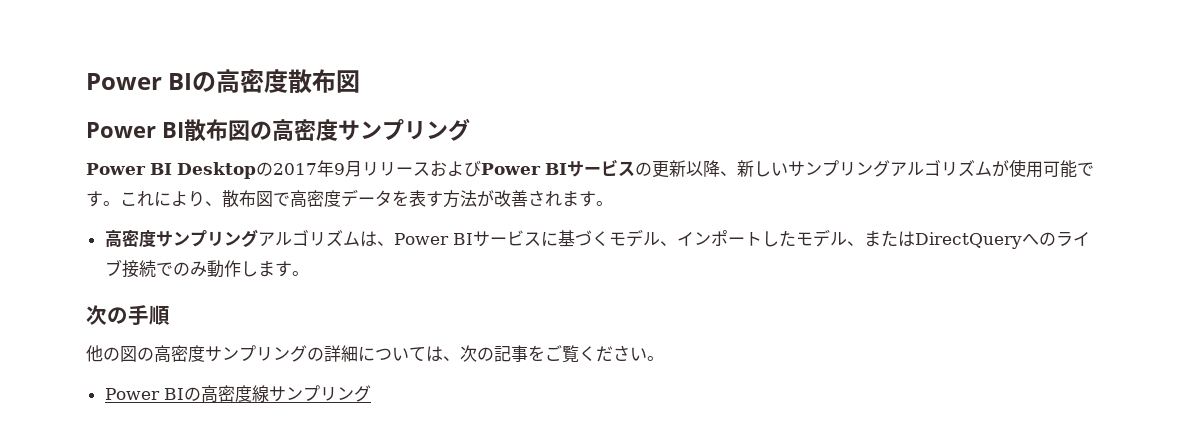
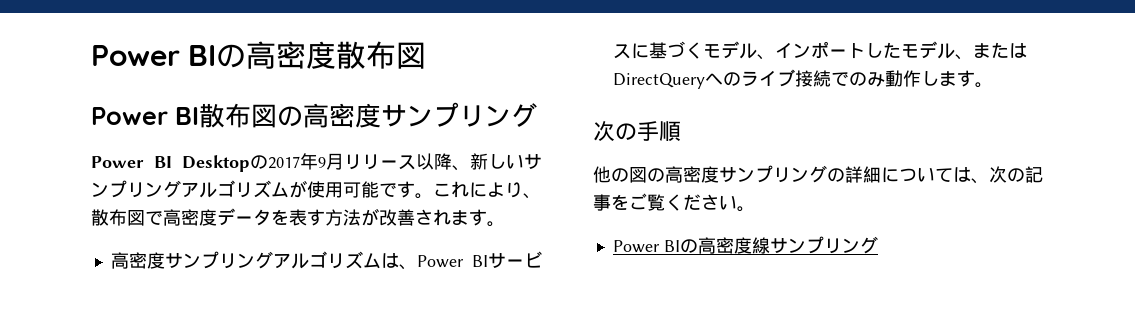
[430,159,686,178] およびPower BIサービスの更新 -> (416, 162) none

